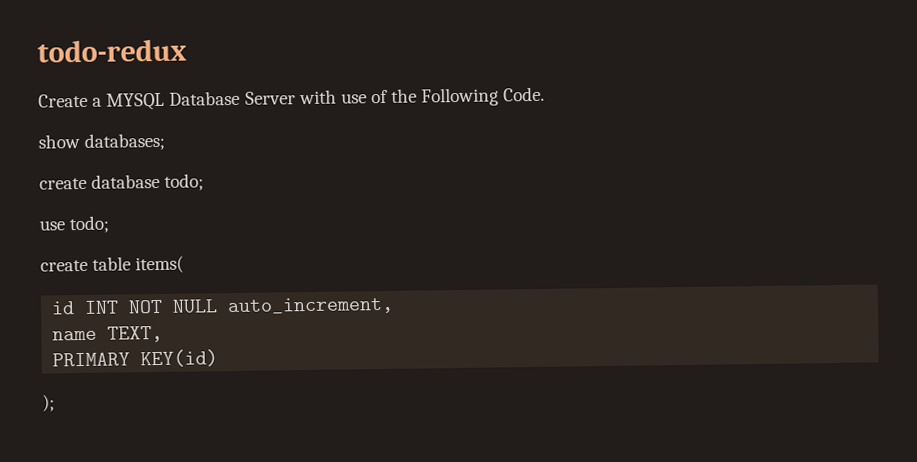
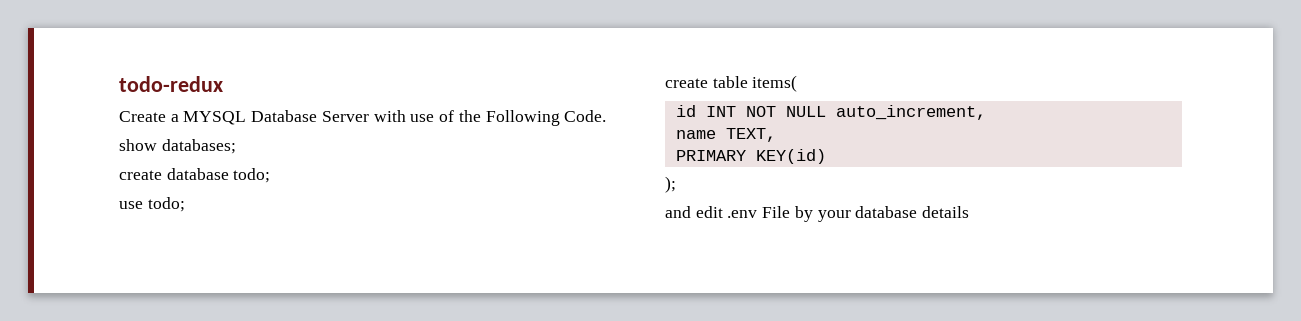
(55, 403) none -> [665,206,970,222] // and edit .env File by your database details

